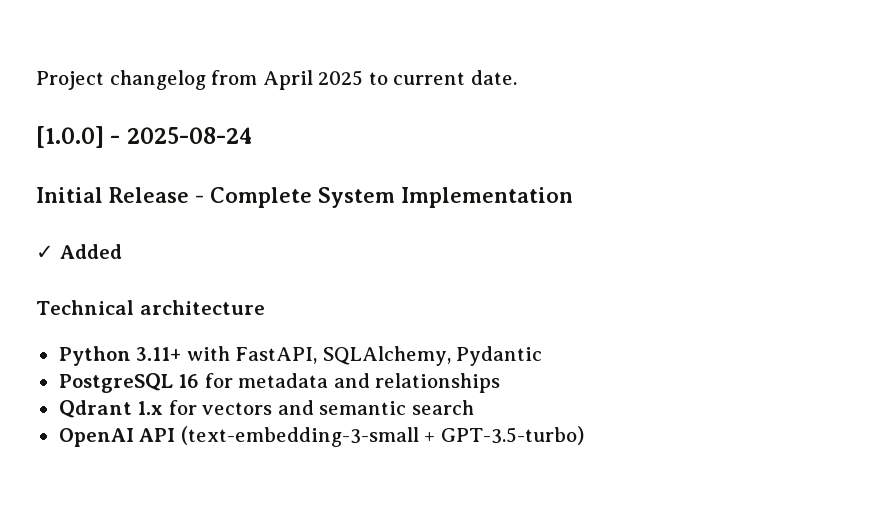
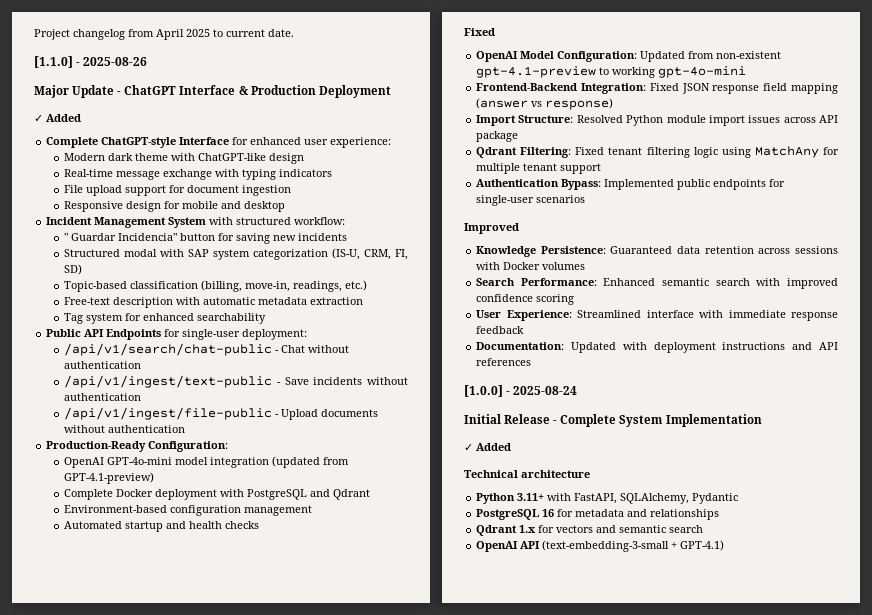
(517, 77) none -> [34,56,148,68] [34,85,391,98] [34,114,81,122] [46,137,392,148] [63,153,304,164] [63,169,332,180] [63,185,291,196] [63,201,285,212] [46,217,346,228] [63,233,347,244] [63,248,408,260] [63,264,82,275] [63,280,367,292] [63,297,363,308] [63,313,266,324] [46,329,308,340] [63,343,349,356] [63,361,141,369] [63,375,408,388] [63,393,141,401] [63,407,378,420] [63,425,185,433] [46,441,229,452] [63,456,349,468] [63,472,154,484] [63,489,370,500] [63,505,312,516] [63,521,259,532] [464,28,495,36] [476,51,782,62] [476,66,747,78] [476,83,838,94] [476,98,614,110] [476,115,838,126] [476,131,519,142] [476,146,839,158] [476,163,602,174] [476,179,786,190] [476,195,586,206] [464,223,519,234] [476,246,838,257] [476,262,586,270] [476,278,838,289] [476,294,575,305] [476,310,838,321] [476,326,525,334] [476,342,838,353] [476,358,532,366] // [1.1.0] - 2025-08-26 // Major Update - ChatGPT Interface & Production Deployment // ✓ Added // Complete ChatGPT-style Interface for enhanced user experience: // Modern dark theme with ChatGPT-like design // Real-time message exchange with typing indicators // File upload support for document ingestion // Responsive design for mobile and desktop // Incident Management System with structured workflow: // " Guardar Incidencia" button for saving new incidents // Structured modal with SAP system categorization (IS-U, CRM, FI, SD) // Topic-based classification (billing, move-in, readings, etc.) // Free-text description with automatic metadata extraction // Tag system for enhanced searchability // Public API Endpoints for single-user deployment: // /api/v1/search/chat-public - Chat without authentication // /api/v1/ingest/text-public - Save incidents without authentication // /api/v1/ingest/file-public - Upload documents without authentication // Production-Ready Configuration: // OpenAI GPT-4o-mini model integration (updated from GPT-4.1-preview) // Complete Docker deployment with PostgreSQL and Qdrant // Environment-based configuration management // Automated startup and health checks // Fixed // OpenAI Model Configuration: Updated from non-existent gpt-4.1-preview to working gpt-4o-mini // Frontend-Backend Integration: Fixed JSON response field mapping (answer vs response) // Import Structure: Resolved Python module import issues across API package // Qdrant Filtering: Fixed tenant filtering logic using MatchAny for multiple tenant support // Authentication Bypass: Implemented public endpoints for single-user scenarios // Improved // Knowledge Persistence: Guaranteed data retention across sessions with Docker volumes // Search Performance: Enhanced semantic search with improved confidence scoring // User Experience: Streamlined interface with immediate response feedback // Documentation: Updated with deployment instructions and API references
[440,426,584,445] GPT-3.5-turbo) -> [680,540,725,551] GPT-4.1)

